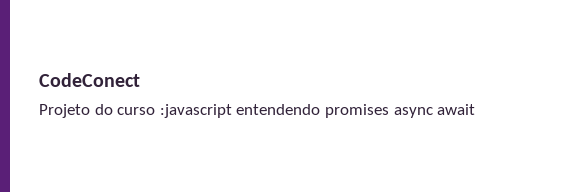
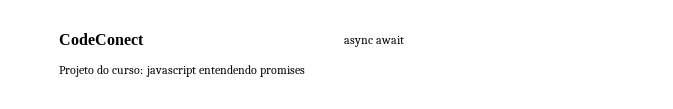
[117,104,232,118] curso :javascript -> [112,66,196,77] curso: javascript

